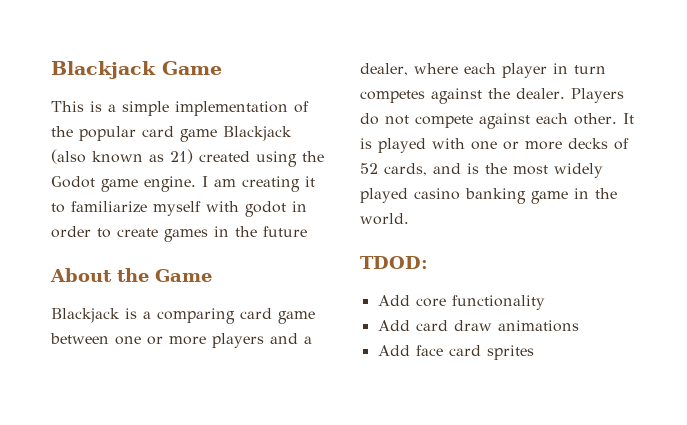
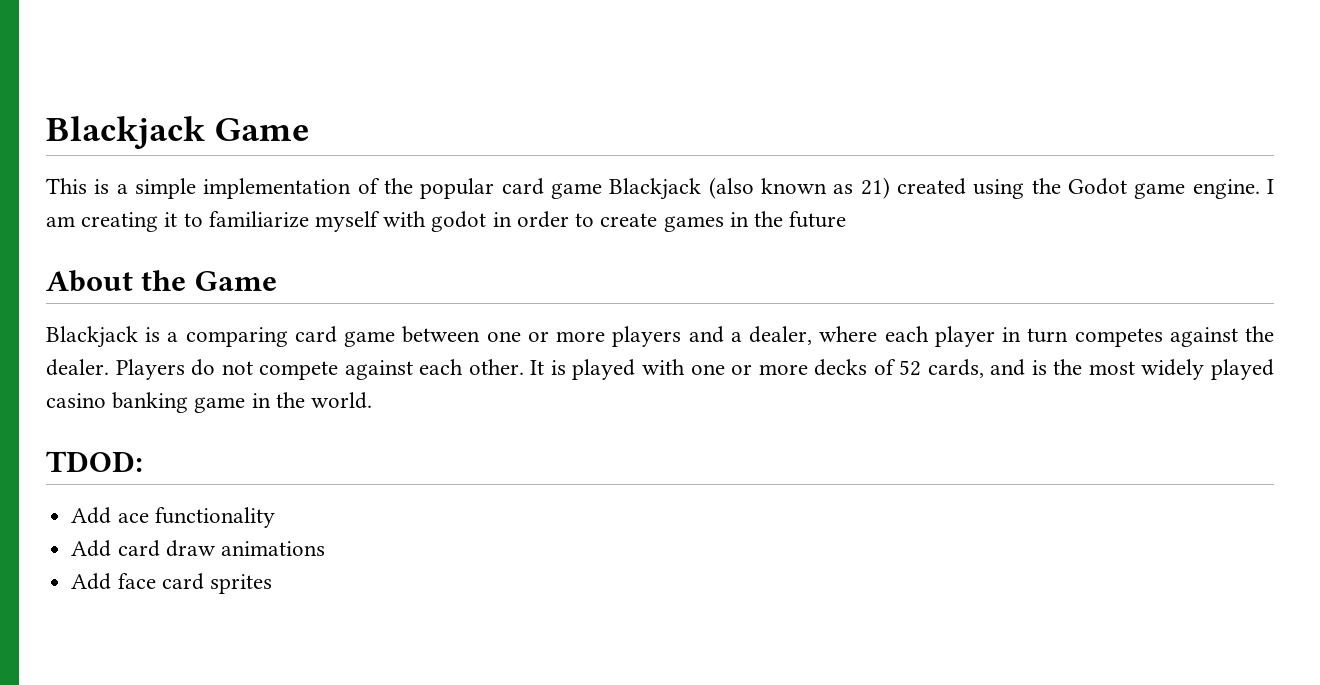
[415,298,446,307] core -> [117,513,149,523] ace

